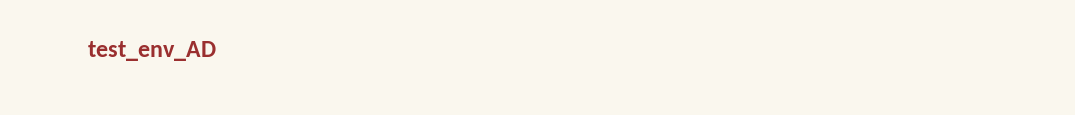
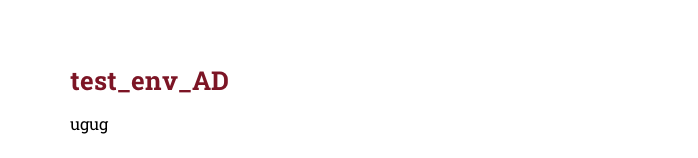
(216, 51) none -> [70,121,109,134] // ugug

